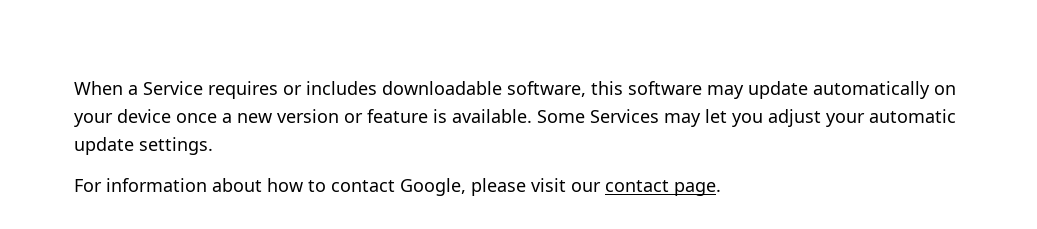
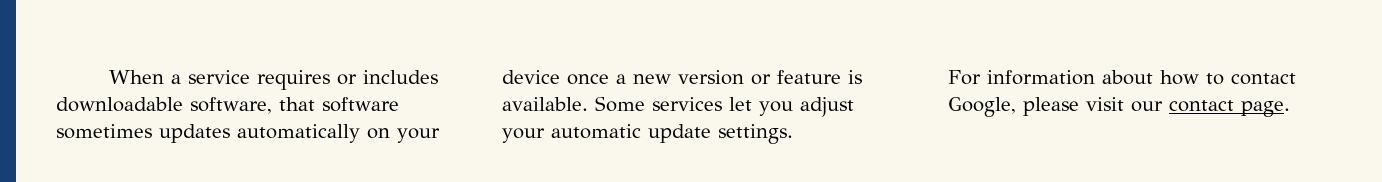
[143,81,203,95] Service -> [187,70,250,84] service
[591,81,808,99] this software may update -> [279,97,399,112] [56,124,230,143] that software sometimes updates
[590,109,701,127] Services may -> [652,97,722,111] services

